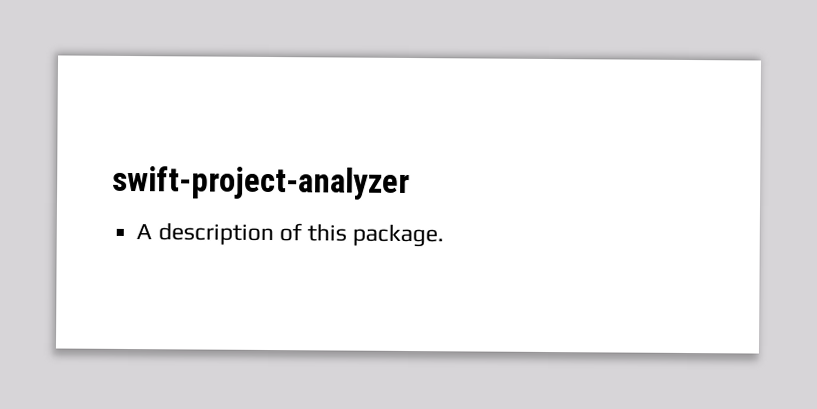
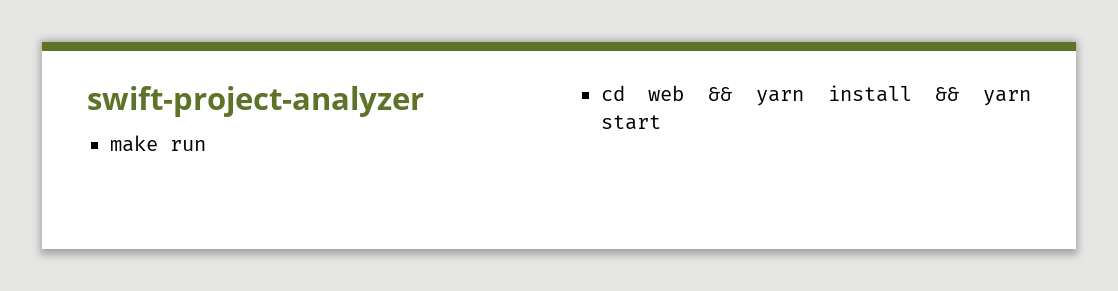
[136,222,445,248] A description of this package. -> [109,135,206,152] [600,85,1031,106] [600,115,661,130] make run // cd web && yarn install && yarn start

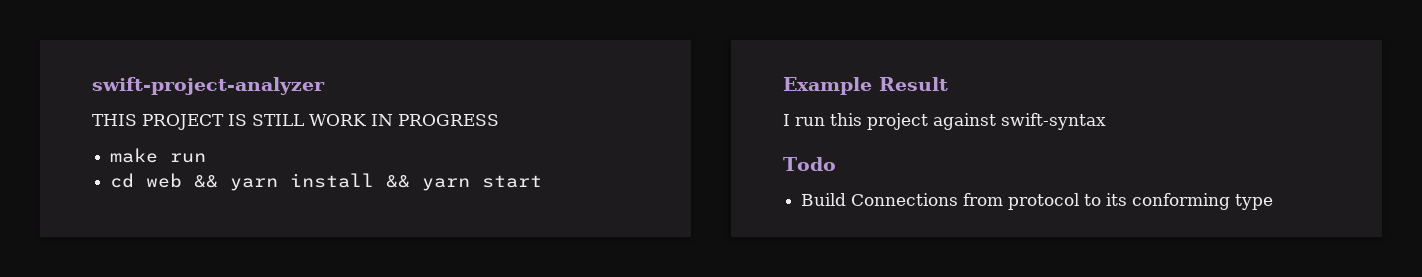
(424, 101) none -> [92,114,499,130] // THIS PROJECT IS STILL WORK IN PROGRESS
(661, 122) none -> [783,77,948,95] [783,113,1106,130] [783,157,836,171] [801,193,1274,210] // Example Result // I run this project against swift-syntax // Todo // Build Connections from protocol to its conforming type

